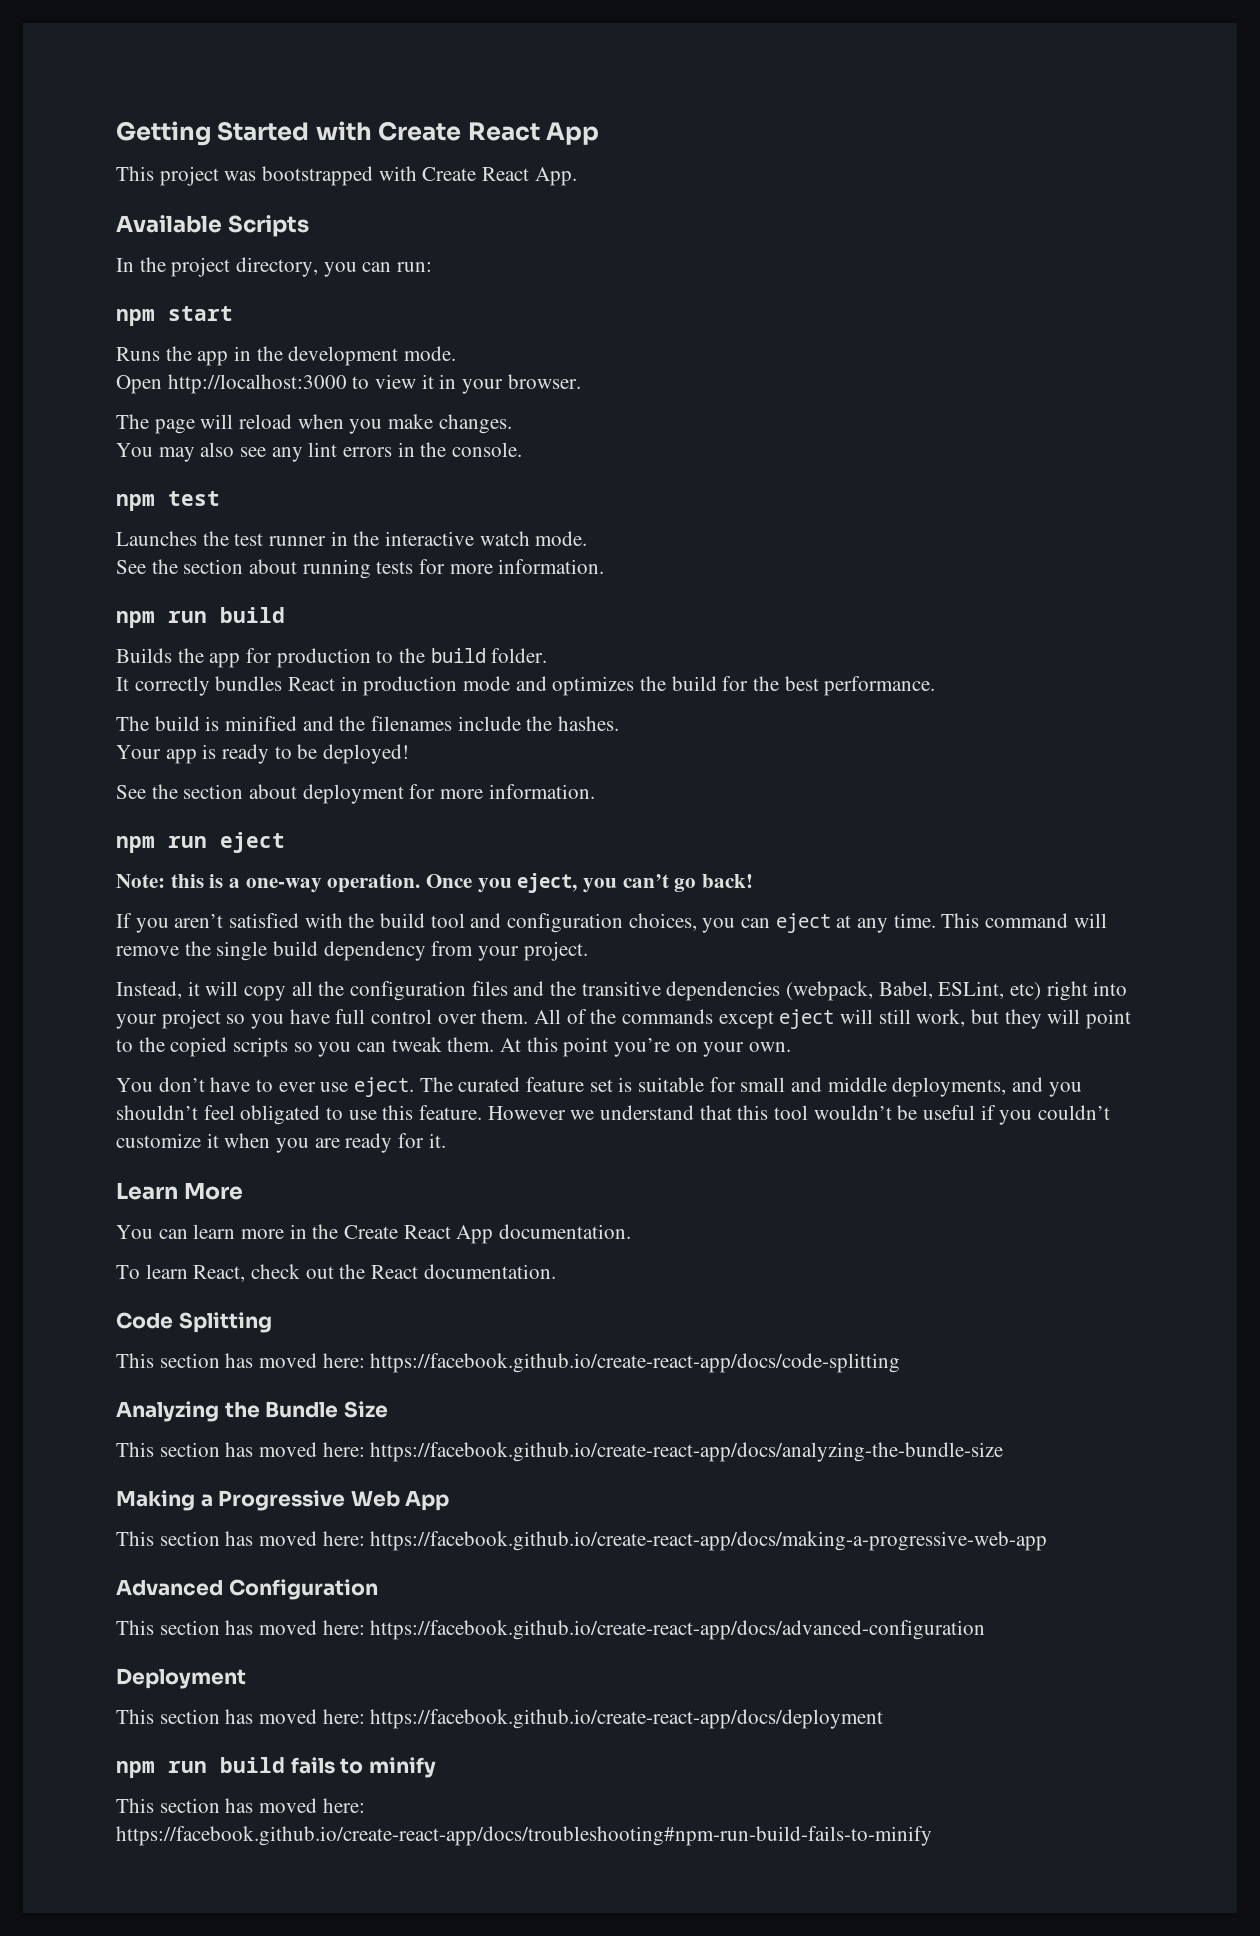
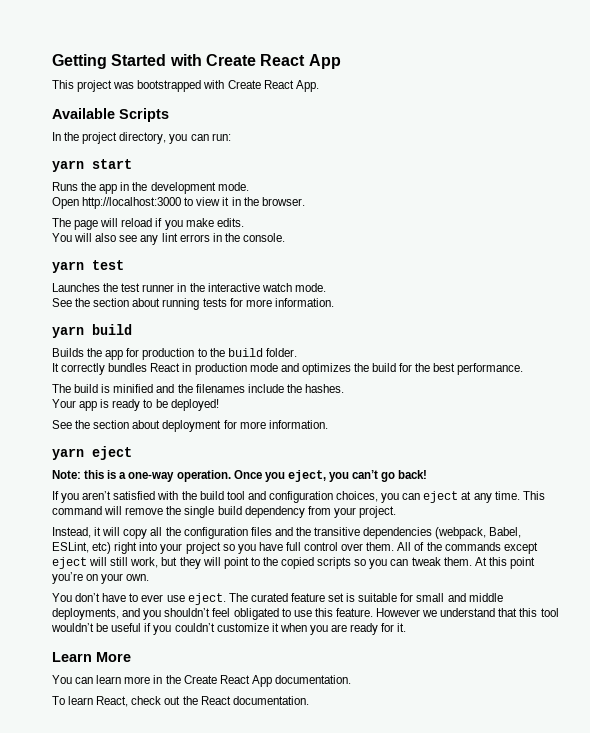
[116,309,155,326] npm -> [52,160,84,172] yarn
[462,379,504,394] your -> [243,197,259,206] the
[297,414,344,429] when -> [155,218,163,227] if
[438,414,512,434] [116,443,195,462] changes. // You may -> [216,218,244,227] [52,233,93,242] edits. // You will
[116,494,155,511] npm -> [52,261,84,273] yarn
[116,611,207,628] npm run -> [52,326,84,338] yarn
[116,836,207,853] npm run -> [52,448,84,460] yarn
[116,1312,272,1333] [116,1353,901,1373] [116,1401,388,1422] [116,1442,1004,1462] [116,1490,450,1511] [116,1531,1048,1551] [116,1579,378,1600] [116,1620,986,1640] [116,1668,246,1689] [116,1709,884,1729] [116,1757,436,1778] [116,1798,365,1813] [116,1826,932,1846] // Code Splitting // This section has moved here: https://facebook.github.io/create-react-app/docs/code-splitting // Analyzing the Bundle Size // This section has moved here: https://facebook.github.io/create-react-app/docs/analyzing-the-bundle-size // Making a Progressive Web App // This section has moved here: https://facebook.github.io/create-react-app/docs/making-a-progressive-web-app // Advanced Configuration // This section has moved here: https://facebook.github.io/create-react-app/docs/advanced-configuration // Deployment // This section has moved here: https://facebook.github.io/create-react-app/docs/deployment // npm run build fails to minify // This section has moved here: https://facebook.github.io/create-react-app/docs/troubleshooting#npm-run-build-fails-to-minify -> (309, 700) none

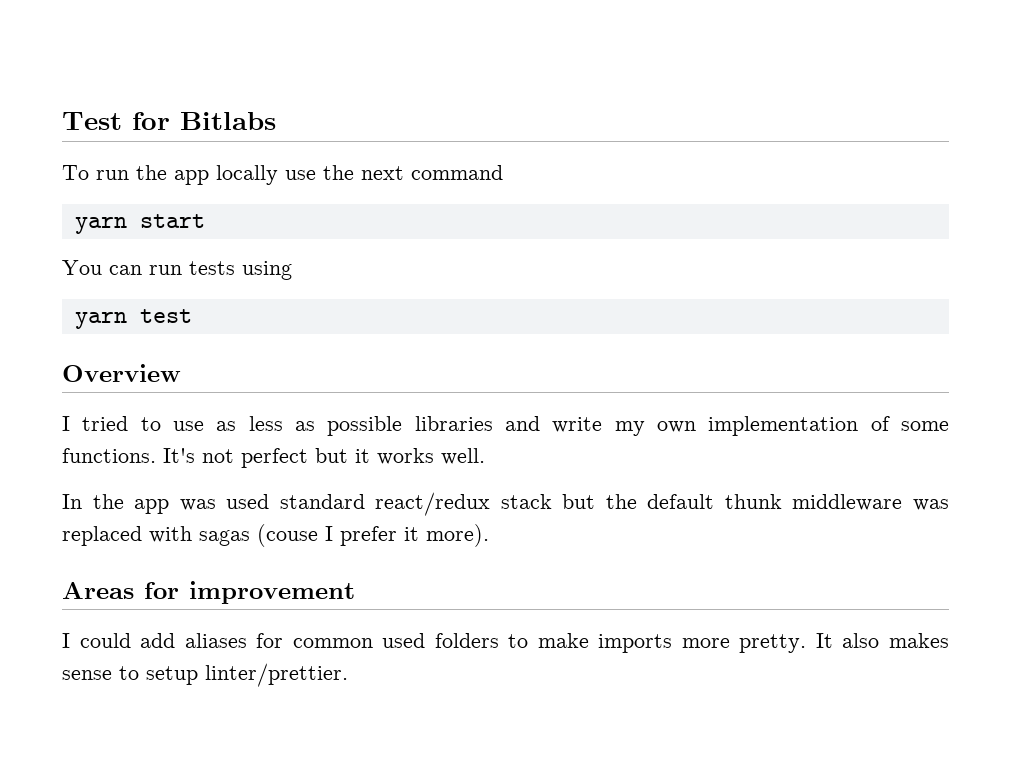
[52,54,341,69] [52,80,319,92] [52,108,169,122] [52,132,231,144] [52,159,132,172] [52,182,249,194] [52,197,305,209] [52,218,244,230] [52,233,285,245] [52,260,124,273] [52,283,326,292] [52,298,334,310] [52,324,132,338] [52,348,297,360] [52,363,524,375] [52,384,344,393] [52,399,219,411] [52,420,328,432] [52,446,132,460] [52,470,428,482] [52,491,545,503] [52,506,396,518] [52,527,522,539] [52,542,538,554] [52,557,535,569] [52,572,150,584] [52,593,503,605] [52,608,559,620] [51,623,407,635] [52,652,131,662] [52,675,351,687] [52,696,309,707] Getting Started with Create React App // This project was bootstrapped with Create React App. // Available Scripts // In the project directory, you can run: // yarn start // Runs the app in the development mode. // Open http://localhost:3000 to view it in the browser. // The page will reload if you make edits. // You will also see any lint errors in the console. // yarn test // Launches the test runner in the interactive watch mode. // See the section about running tests for more information. // yarn build // Builds the app for production to the build folder. // It correctly bundles React in production mode and optimizes the build for the best performance. // The build is minified and the filenames include the hashes. // Your app is ready to be deployed! // See the section about deployment for more information. // yarn eject // Note: this is a one-way operation. Once you eject, you can’t go back! // If you aren’t satisfied with the build tool and configuration choices, you can eject at any time. This command will remove the single build dependency from your project. // Instead, it will copy all the configuration files and the transitive dependencies (webpack, Babel, ESLint, etc) right into your project so you have full control over them. All of the commands except eject will still work, but they will point to the copied scripts so you can tweak them. At this point you’re on your own. // You don’t have to ever use eject. The curated feature set is suitable for small and middle deployments, and you shouldn’t feel obligated to use this feature. However we understand that this tool wouldn’t be useful if you couldn’t customize it when you are ready for it. // Learn More // You can learn more in the Create React App documentation. // To learn React, check out the React documentation. -> [62,112,276,130] [62,165,503,185] [74,214,205,234] [62,260,292,280] [74,309,192,329] [62,364,181,382] [62,416,950,436] [62,448,485,468] [62,492,950,516] [62,524,489,547] [62,581,355,604] [62,633,949,653] [62,663,348,687] Test for Bitlabs // To run the app locally use the next command // yarn start // You can run tests using // yarn test // Overview // I tried to use as less as possible libraries and write my own implementation of some functions. It's not perfect but it works well. // In the app was used standard react/redux stack but the default thunk middleware was replaced with sagas (couse I prefer it more). // Areas for improvement // I could add aliases for common used folders to make imports more pretty. It also makes sense to setup linter/prettier.

